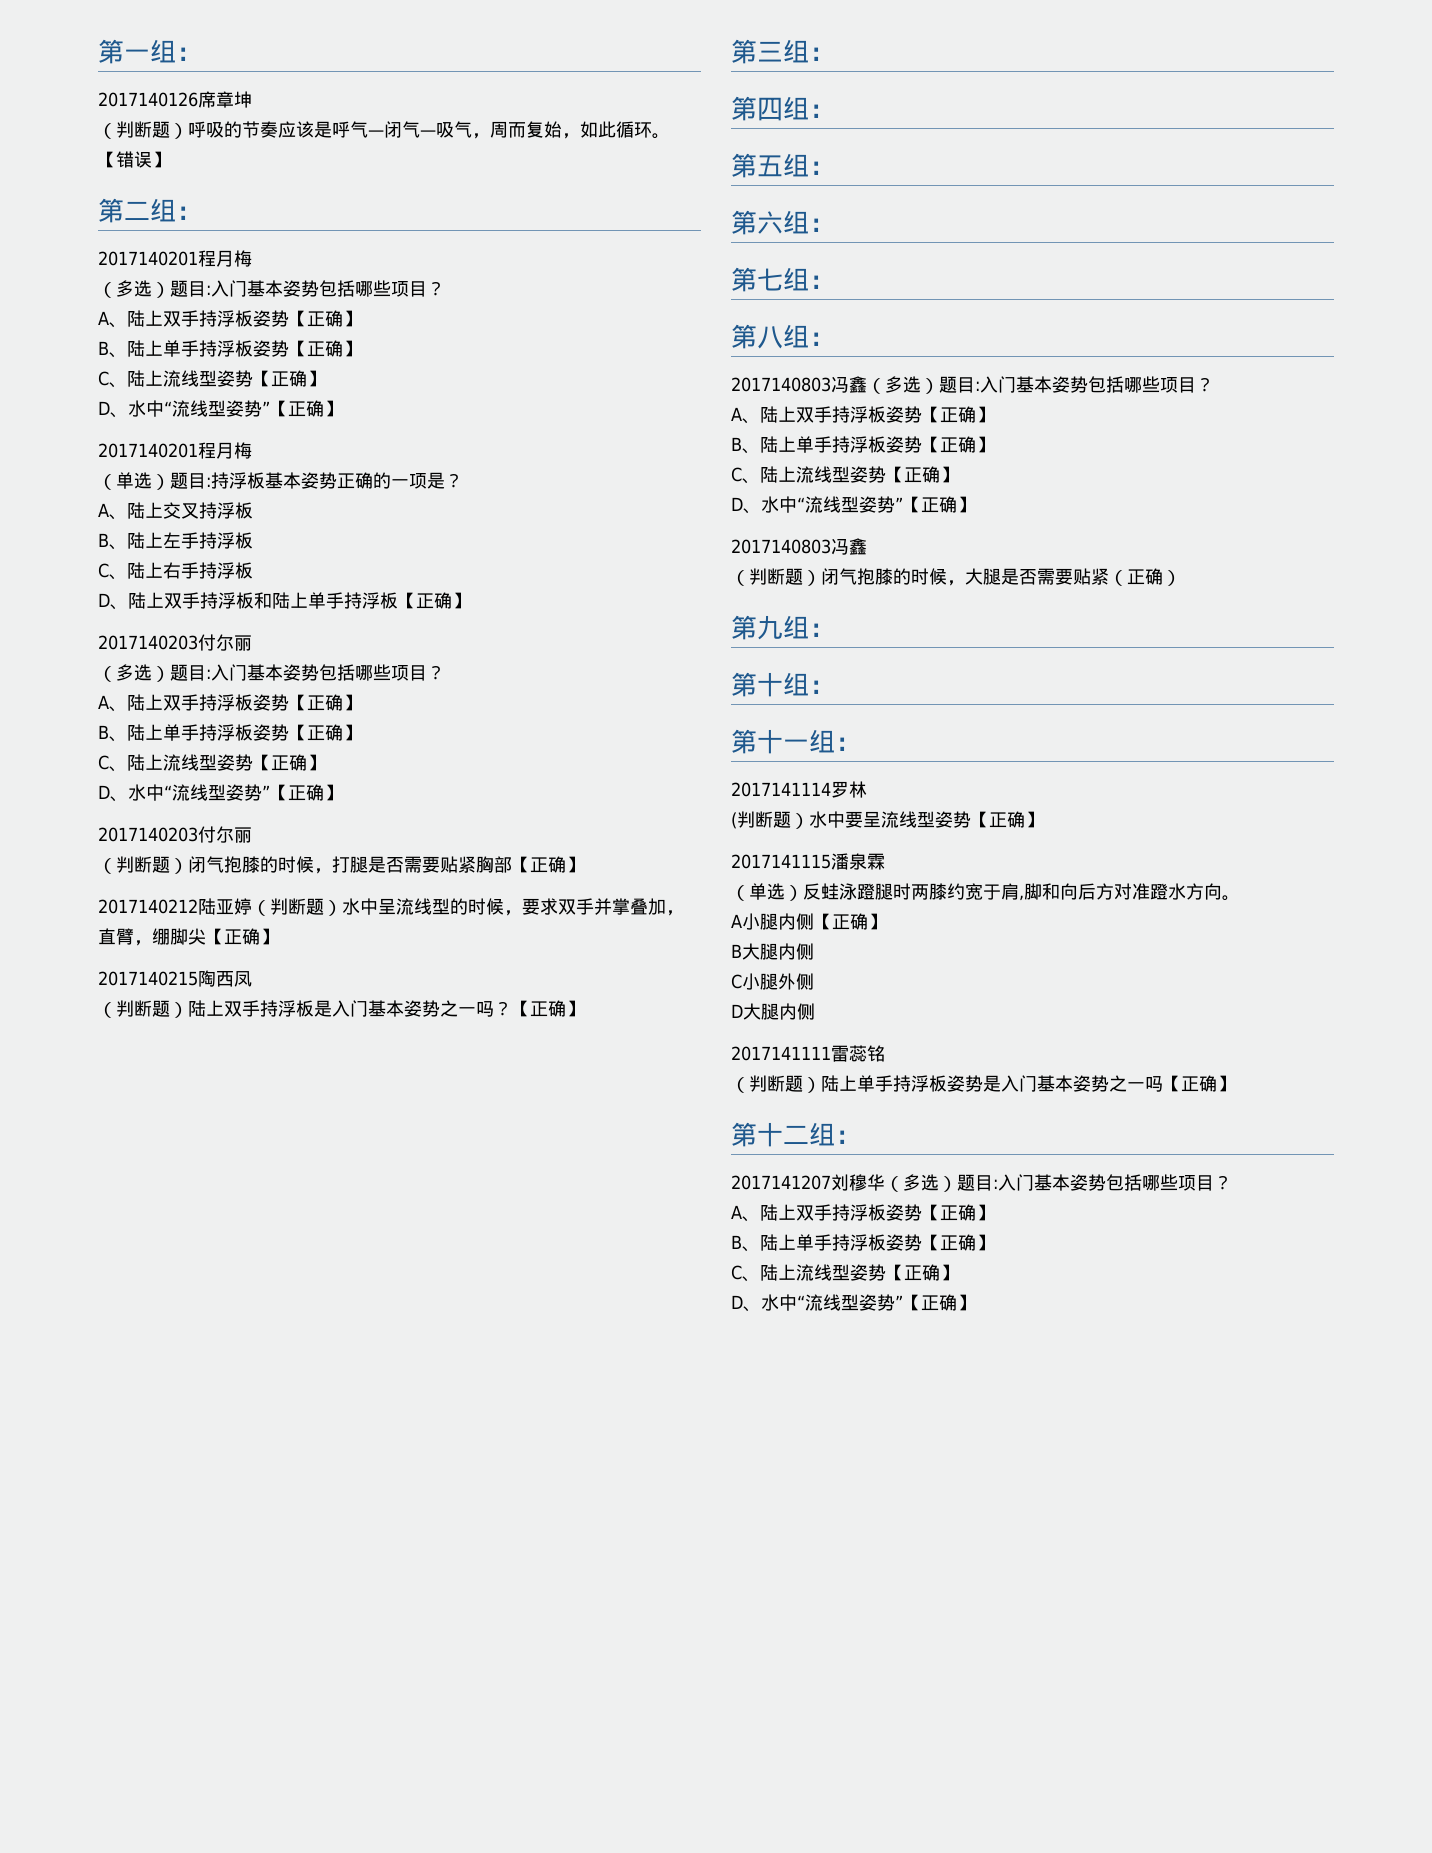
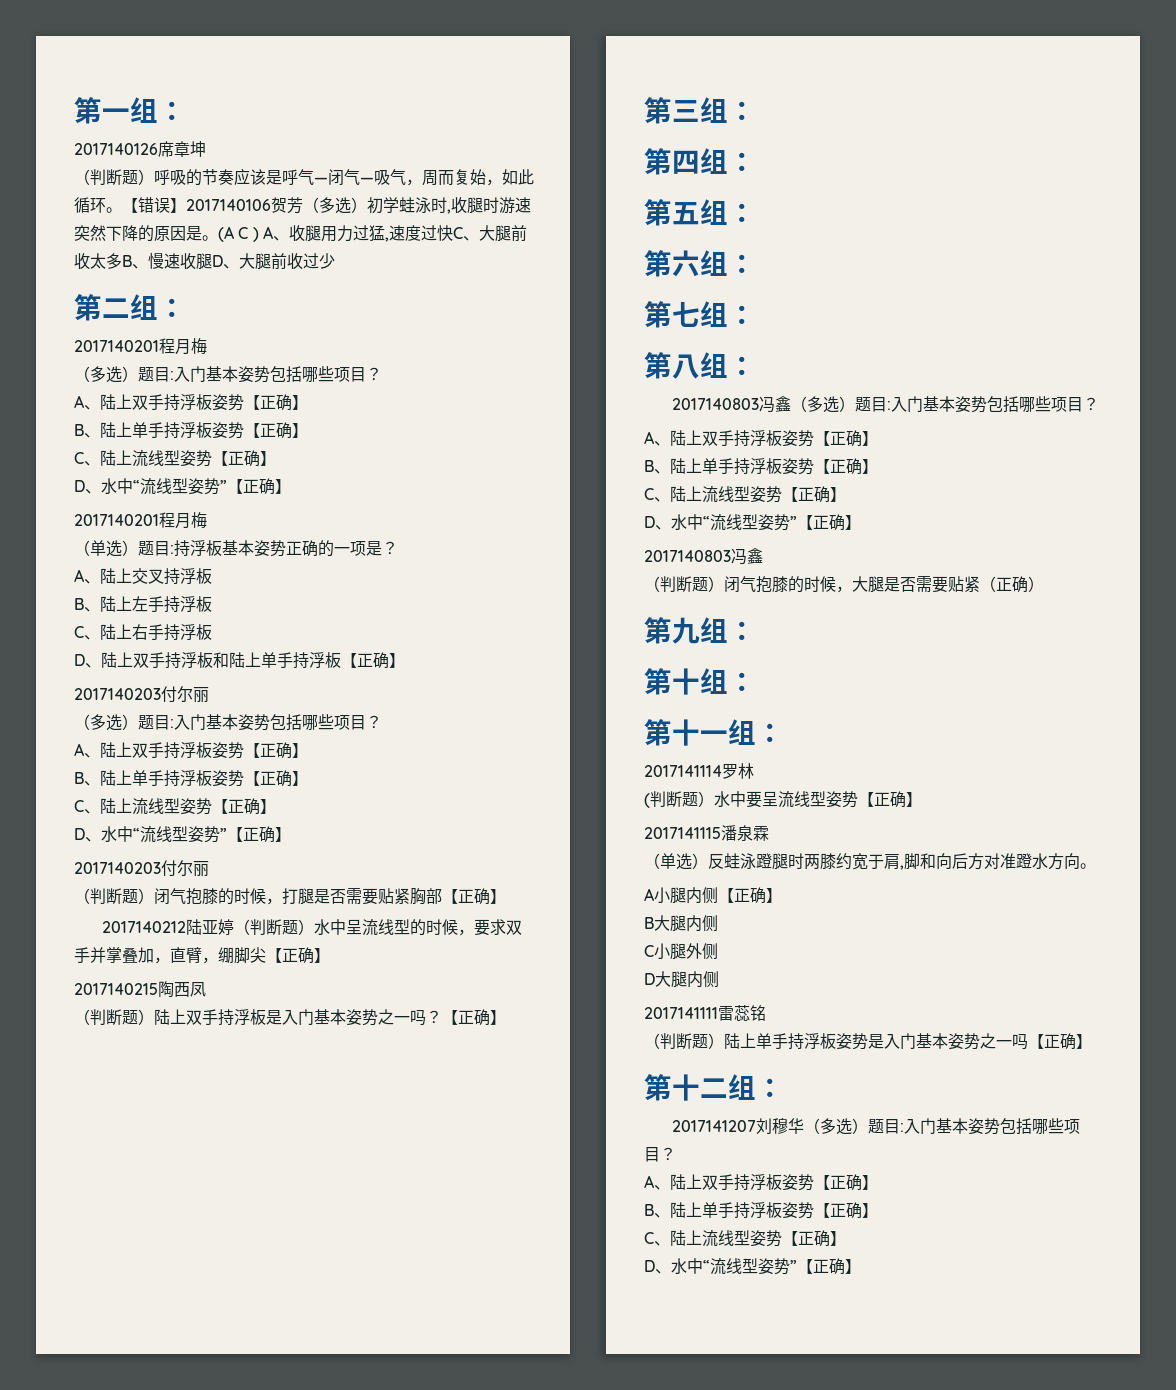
(170, 159) none -> [186,197,531,214] [74,225,527,242] [74,252,335,270] 2017140106贺芳（多选）初学蛙泳时,收腿时游速突然下降的原因是。(A C ) A、收腿用力过猛,速度过快C、大腿前收太多B、慢速收腿D、大腿前收过少

